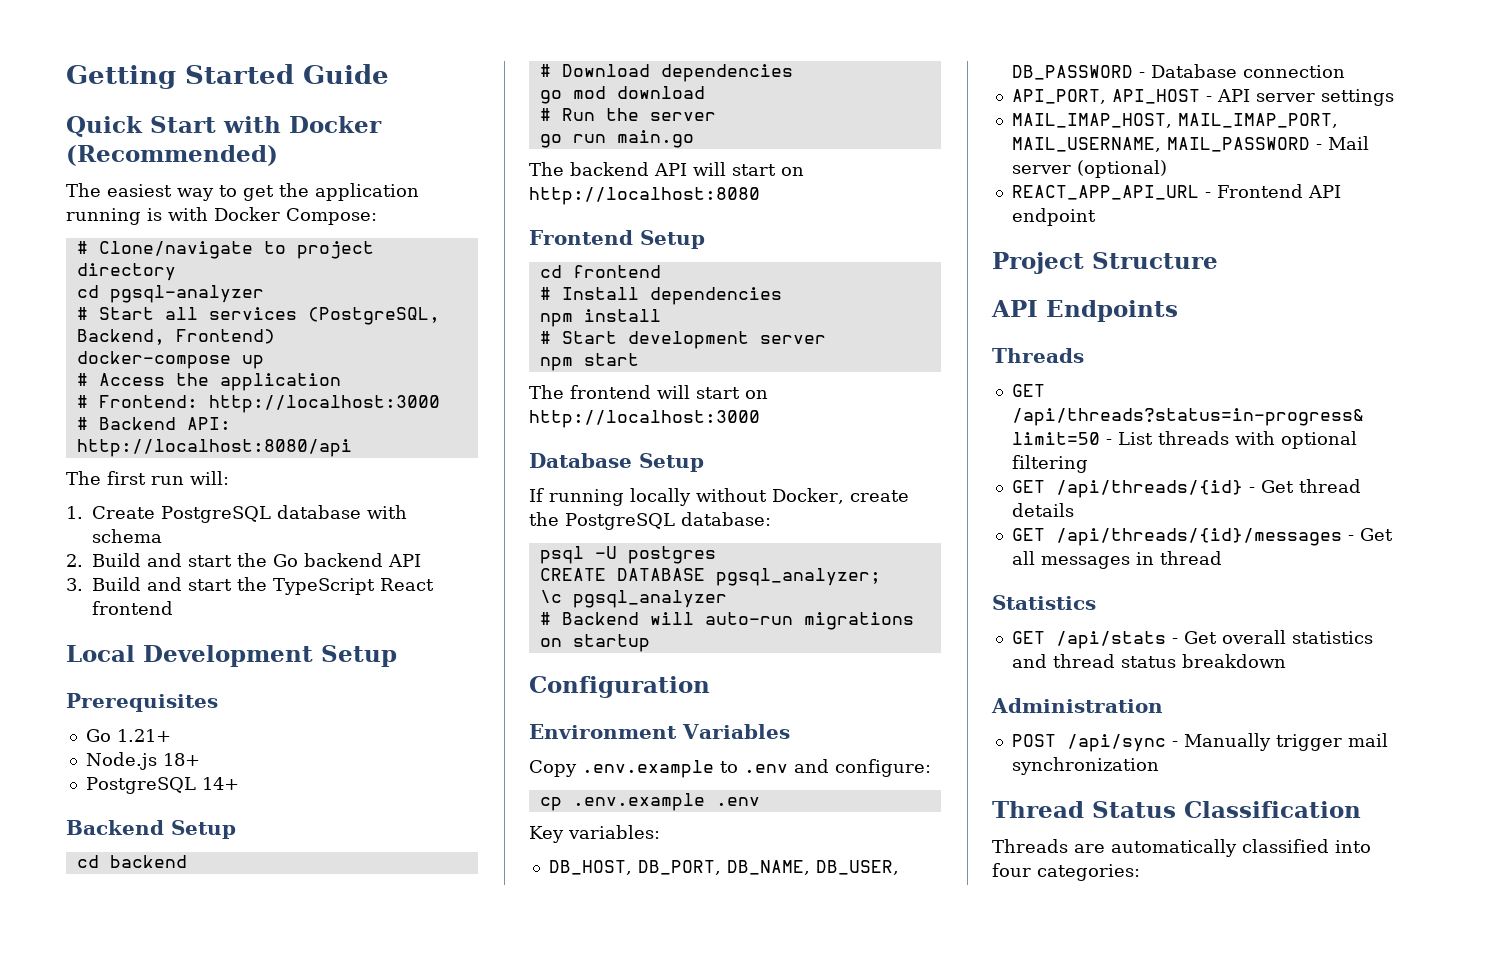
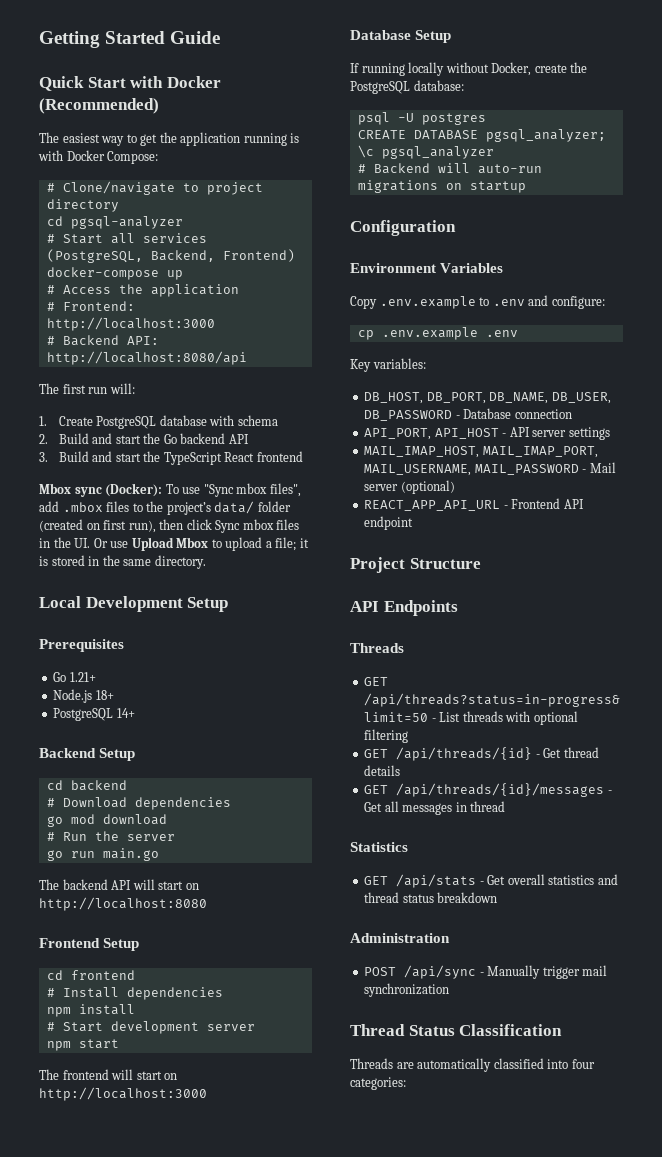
(174, 608) none -> [39,483,301,497] [39,501,291,515] [39,519,300,533] [39,537,309,551] [39,555,206,569] // Mbox sync (Docker): To use "Sync mbox files", add .mbox files to the project’s data/ folder (created on first run), then click Sync mbox files in the UI. Or use Upload Mbox to upload a file; it is stored in the same directory.

